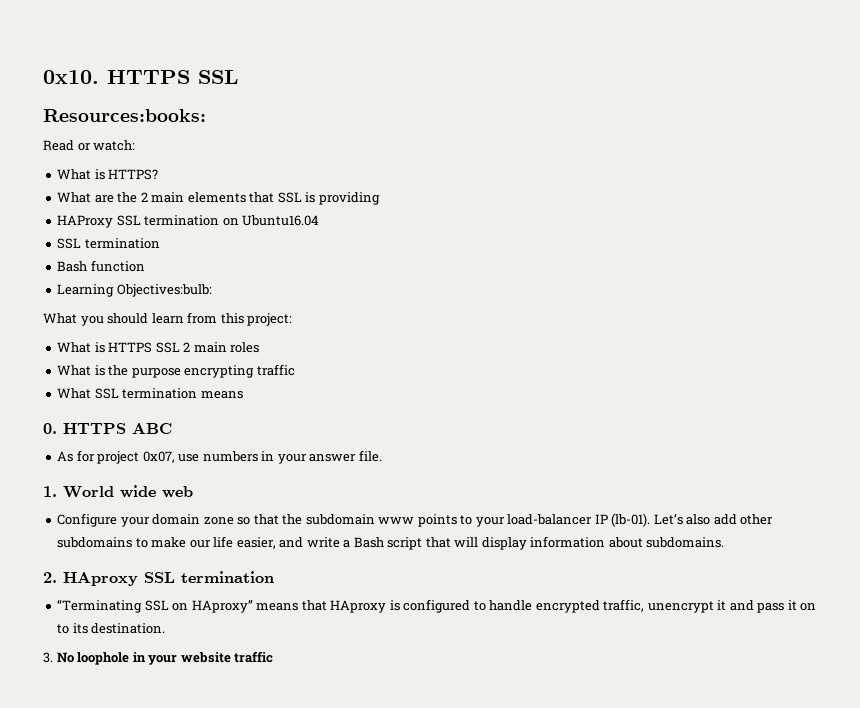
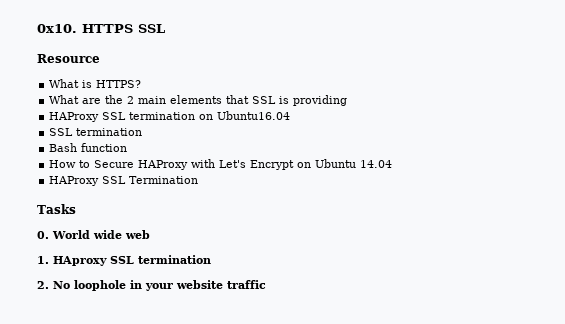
[43,109,206,122] [43,140,136,151] Resources:books: // Read or watch: -> [37,54,100,63] Resource
[57,284,212,297] [43,312,293,326] [57,342,260,353] [57,364,295,378] [57,388,243,399] [43,423,172,434] [57,450,382,464] [43,485,193,498] [57,513,774,527] [57,536,725,550] [43,571,274,586] [57,599,817,613] [57,623,166,634] [43,652,53,663] Learning Objectives:bulb: // What you should learn from this project: // What is HTTPS SSL 2 main roles // What is the purpose encrypting traffic // What SSL termination means // 0. HTTPS ABC // As for project 0x07, use numbers in your answer file. // 1. World wide web // Configure your domain zone so that the subdomain www points to your load-balancer IP (lb-01). Let’s also add other subdomains to make our life easier, and write a Bash script that will display information about subdomains. // 2. HAproxy SSL termination // “Terminating SSL on HAproxy” means that HAproxy is configured to handle encrypted traffic, unencrypt it and pass it on to its destination. // 3. -> [49,159,393,170] [49,176,199,186] [37,204,76,214] [37,230,150,239] [37,255,211,266] [37,281,49,289] How to Secure HAProxy with Let's Encrypt on Ubuntu 14.04 // HAProxy SSL Termination // Tasks // 0. World wide web // 1. HAproxy SSL termination // 2.

